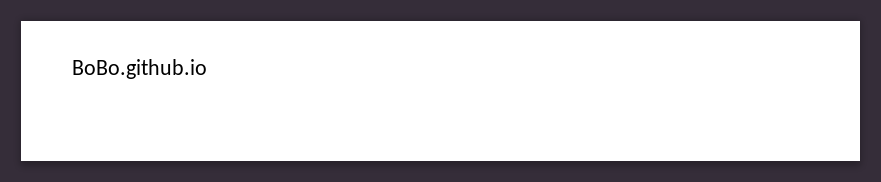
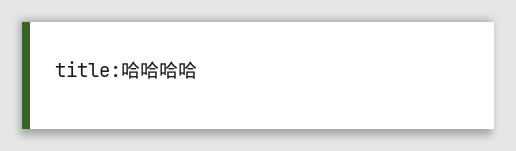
[72,59,207,79] BoBo.github.io -> [55,61,197,79] title:哈哈哈哈

